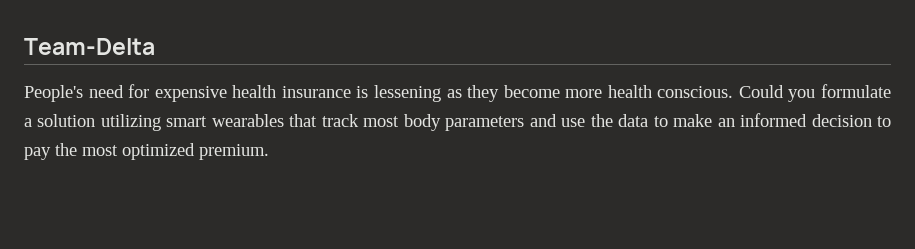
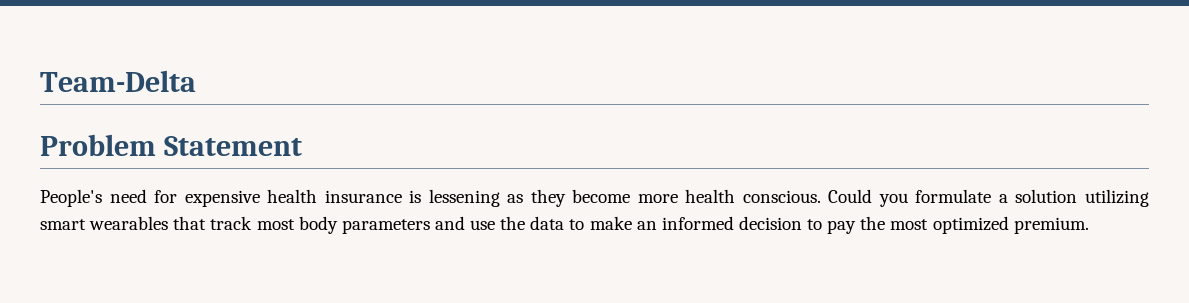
(155, 46) none -> [40,134,302,156] // Problem Statement

